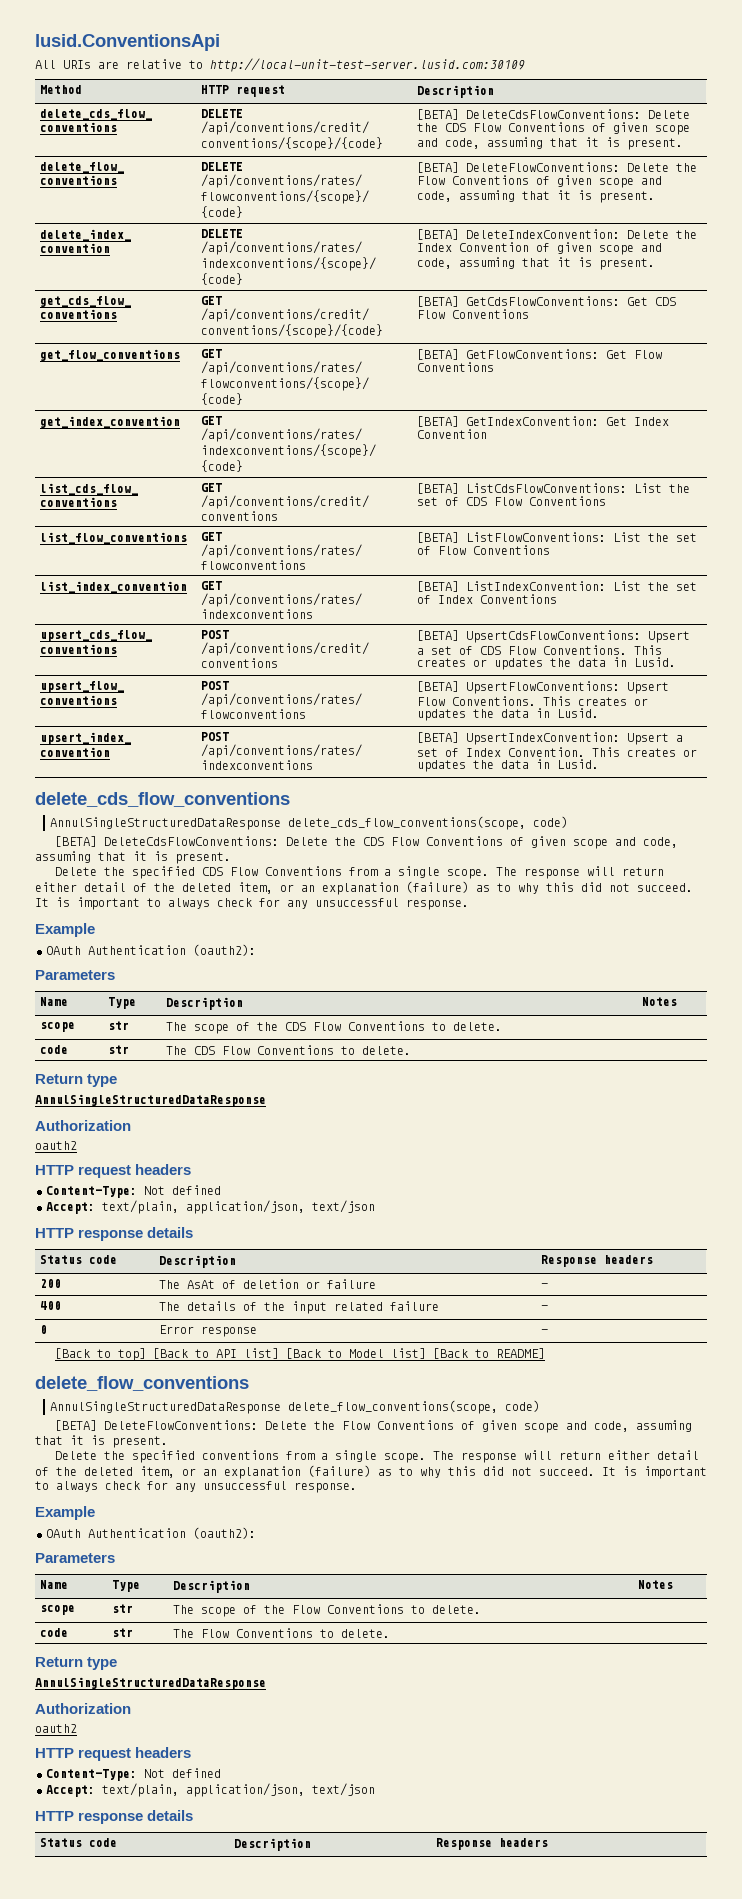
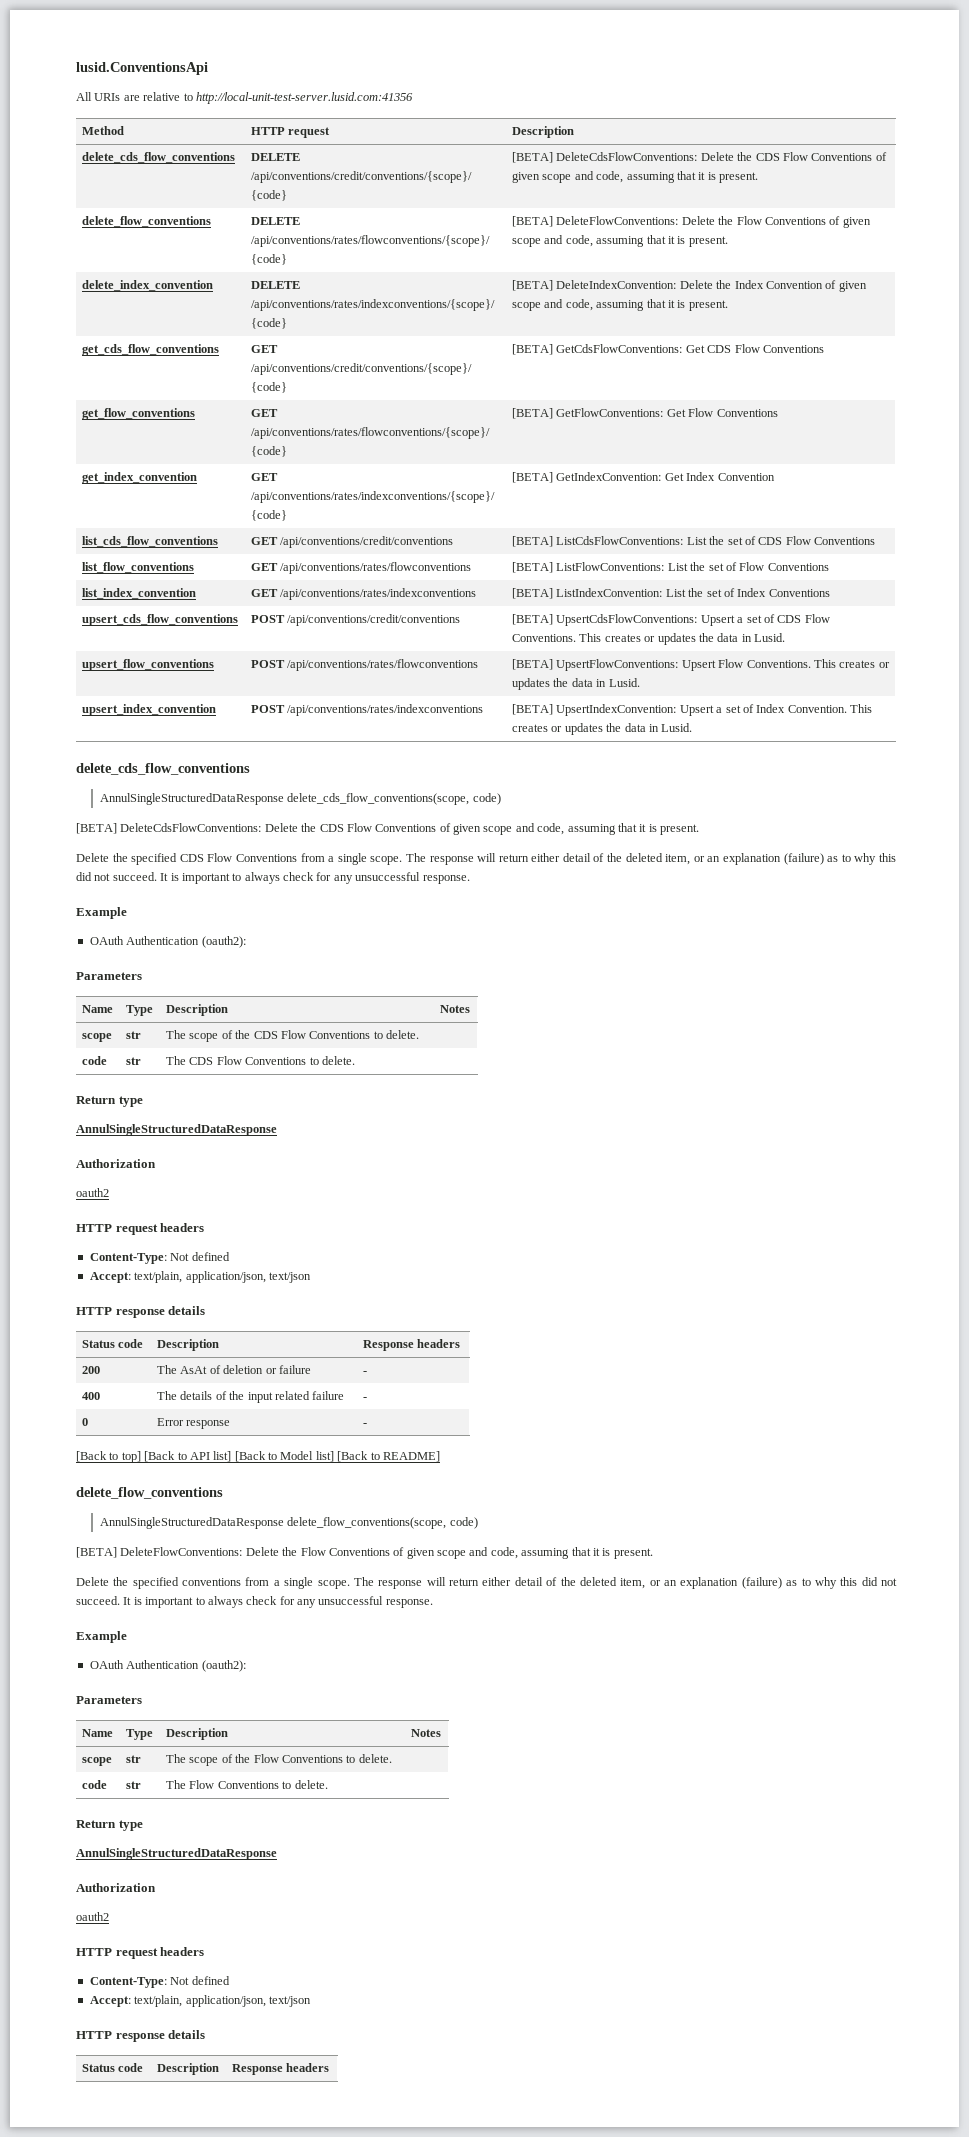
[210,58,525,72] http://local-unit-test-server.lusid.com:30109 -> [195,92,413,104] http://local-unit-test-server.lusid.com:41356

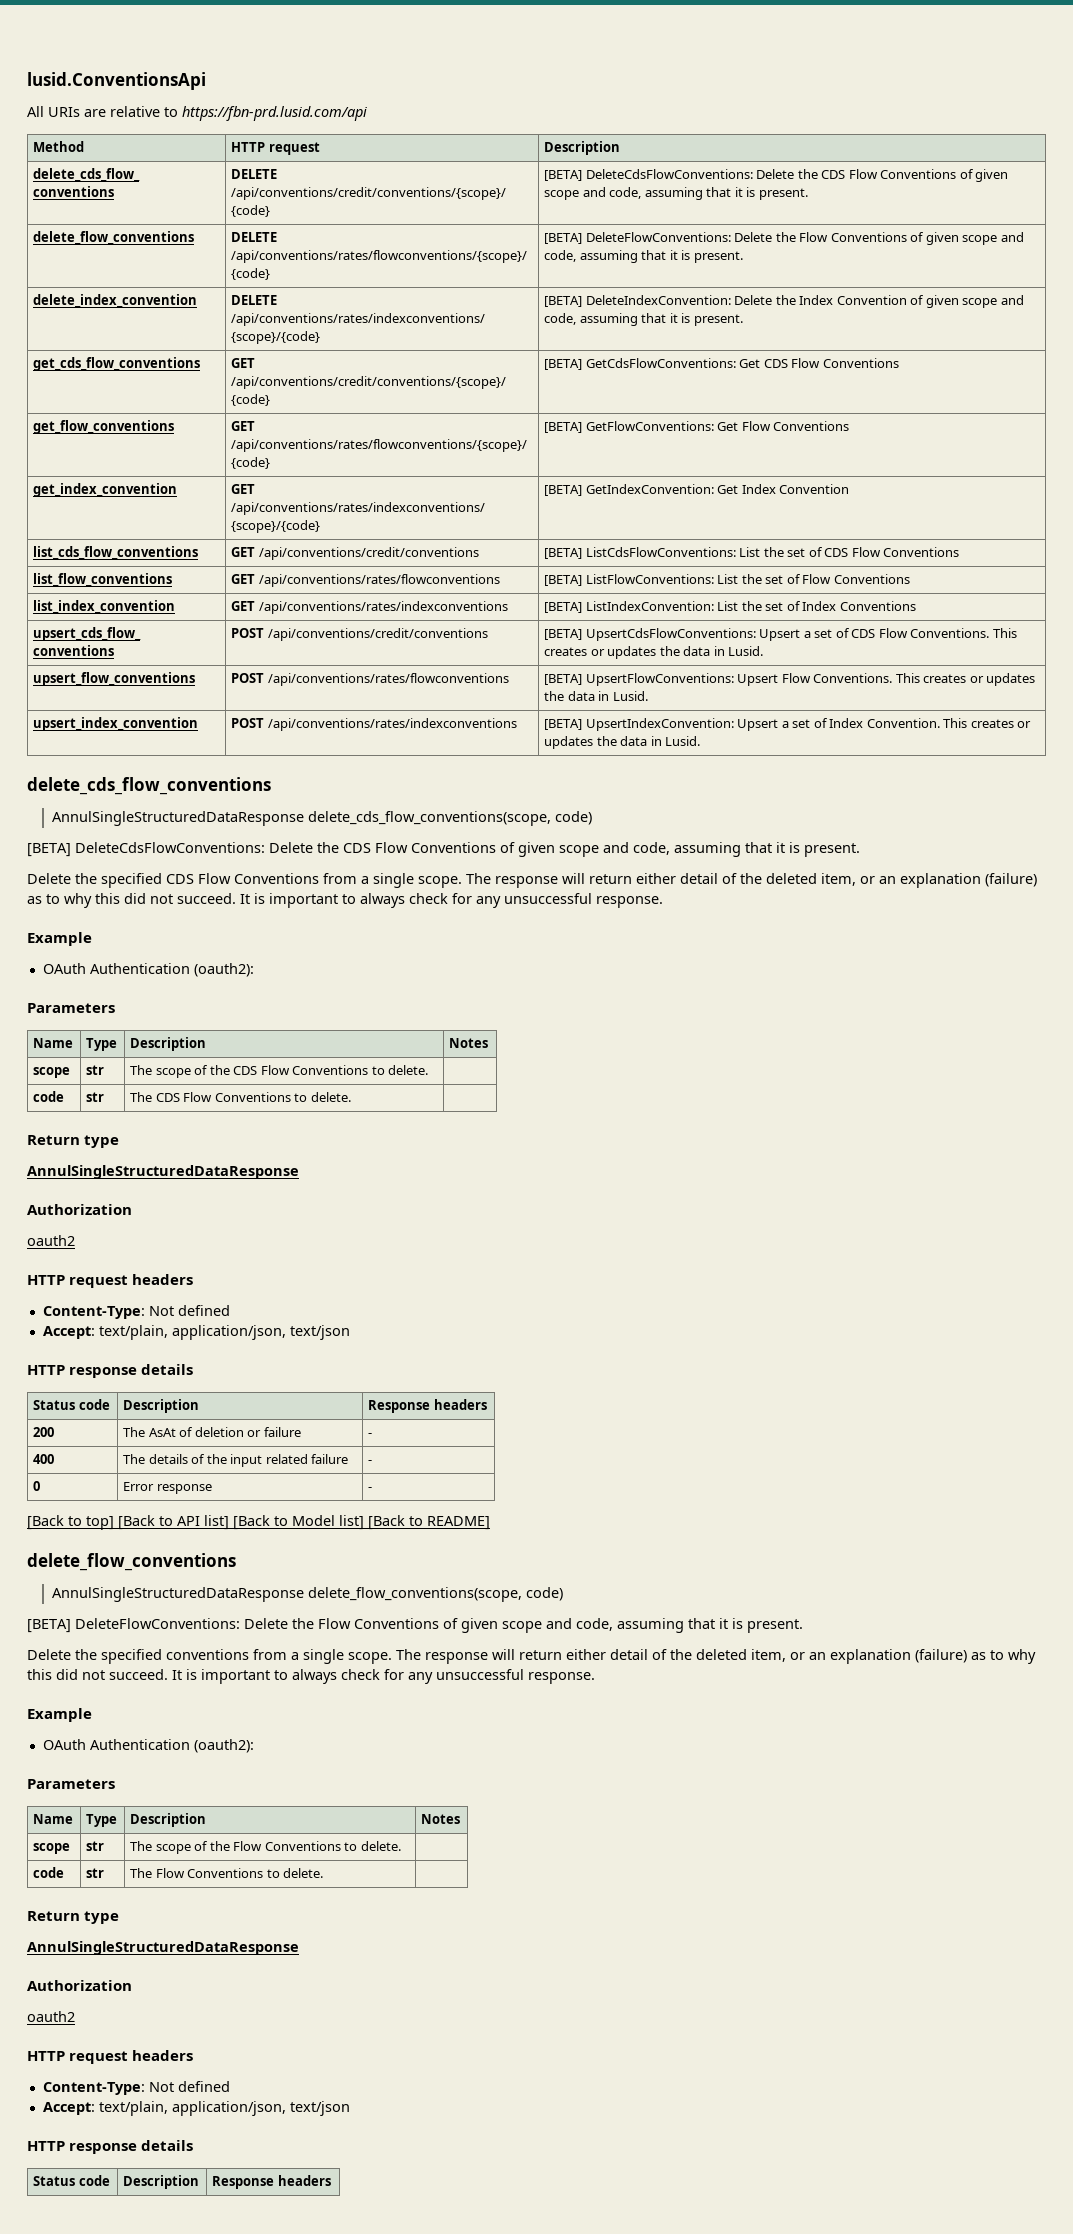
[195,92,413,104] http://local-unit-test-server.lusid.com:41356 -> [182,106,367,121] https://fbn-prd.lusid.com/api

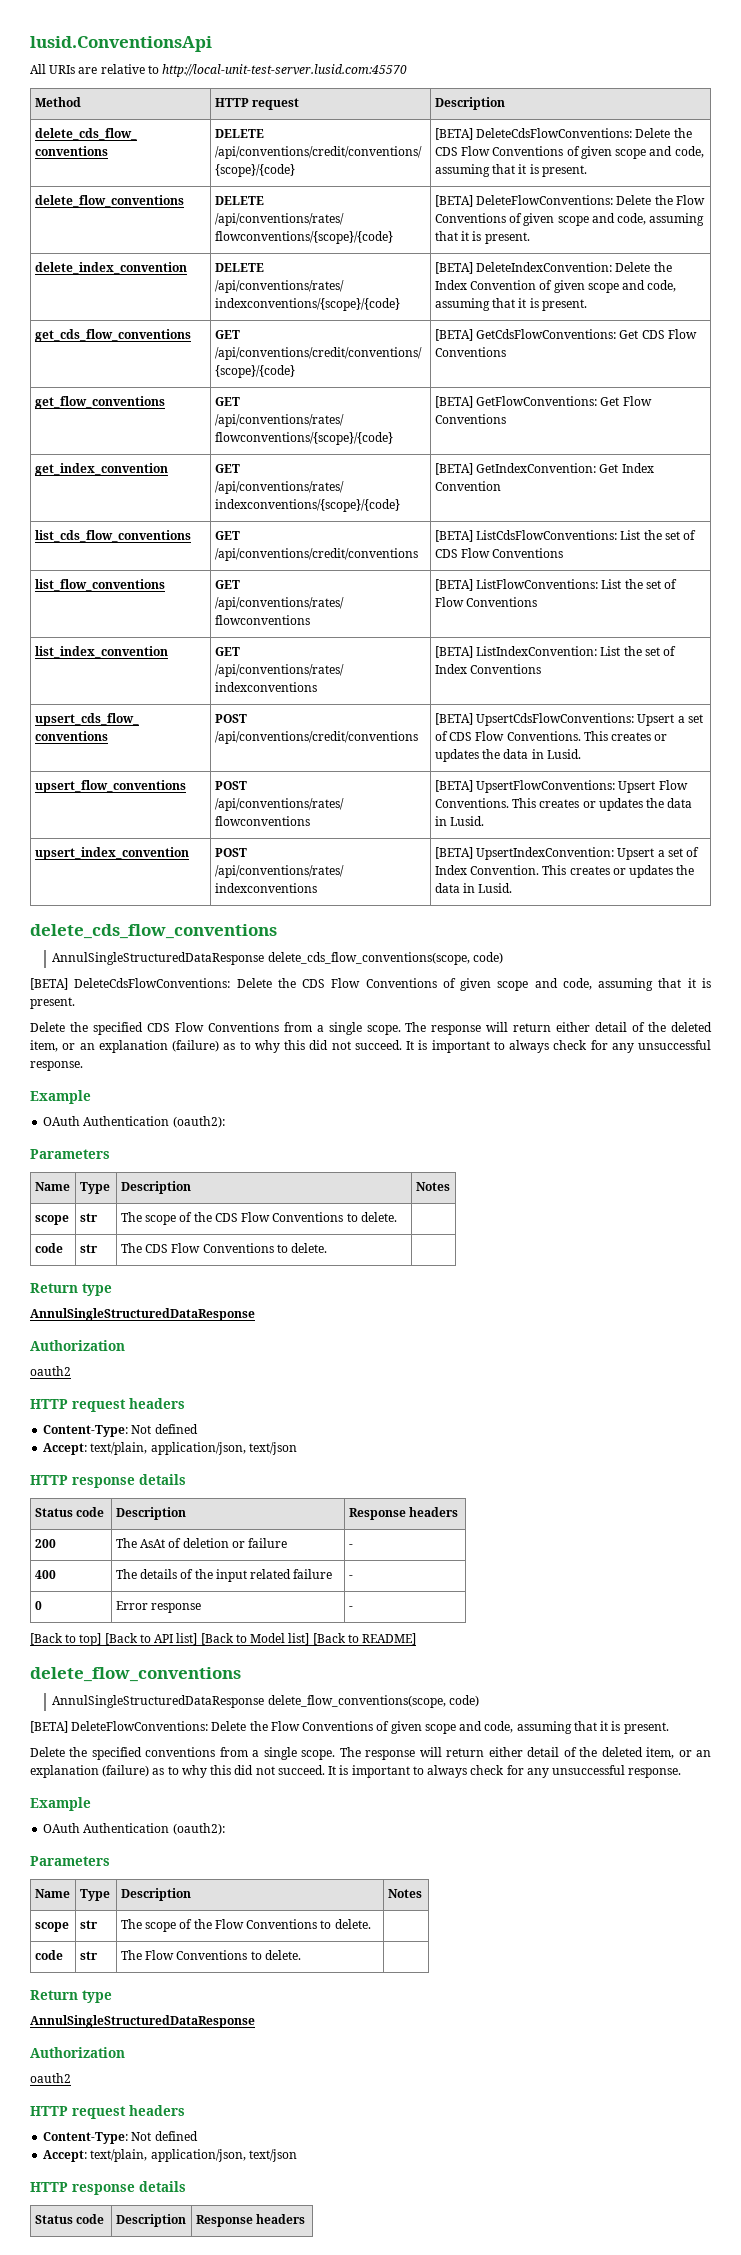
[182,106,367,121] https://fbn-prd.lusid.com/api -> [162,64,408,77] http://local-unit-test-server.lusid.com:45570

